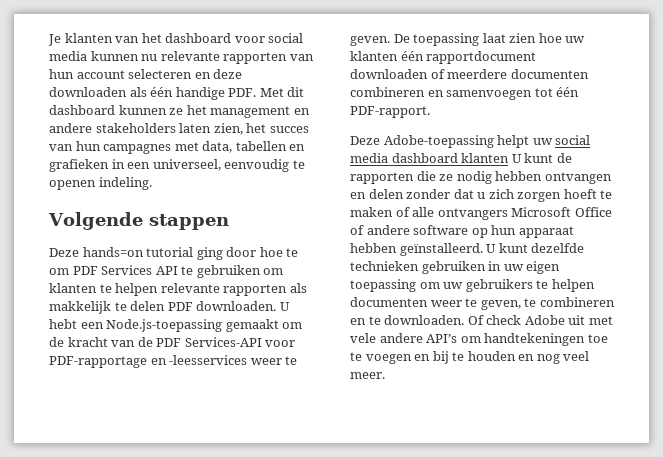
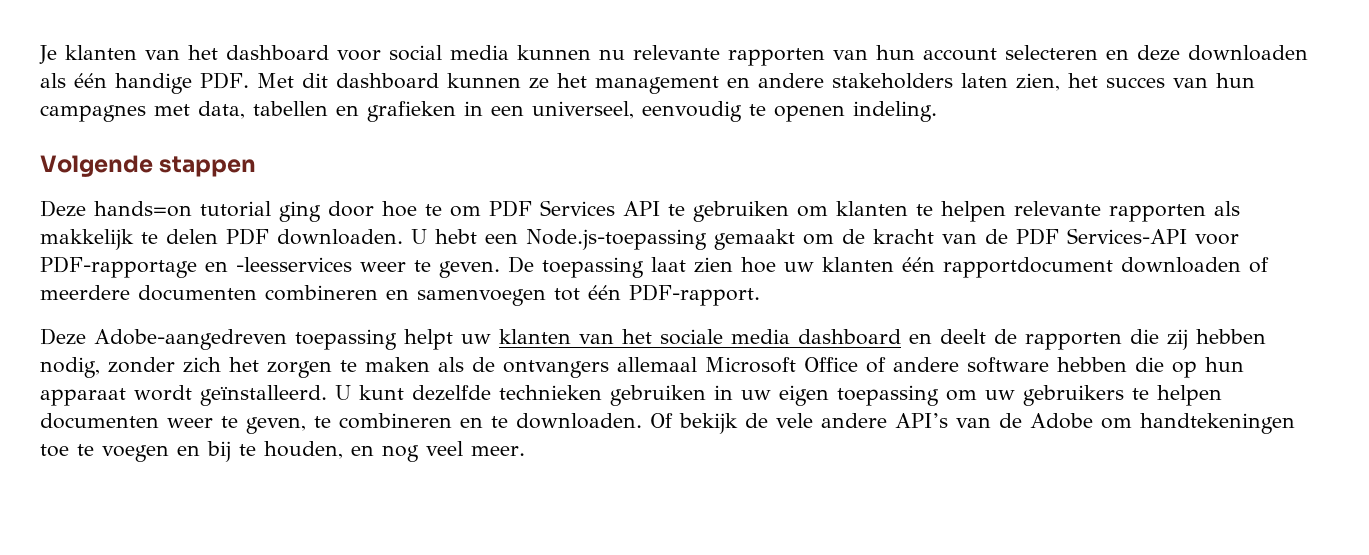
[383,135,591,148] [350,153,572,163] [350,171,612,184] [350,189,613,202] [350,207,508,220] Adobe-toepassing helpt uw social media dashboard klanten U kunt de rapporten die ze nodig hebben ontvangen en delen zonder dat u zich zorgen hoeft te maken of alle ontvangers -> [94,329,1266,350] [40,357,697,378] Adobe-aangedreven toepassing helpt uw klanten van het sociale media dashboard en deelt de rapporten die zij hebben nodig, zonder zich het zorgen te maken als de ontvangers allemaal
(469, 230) none -> [1057,357,1164,372] hebben die
[350,243,397,253] hebben -> [134,385,192,401] wordt
[486,315,613,325] [350,333,458,343] check Adobe uit met vele andere API’s -> [679,413,1093,434] bekijk de vele andere API’s van de Adobe
[467,351,516,361] houden -> [264,441,343,459] houden,

